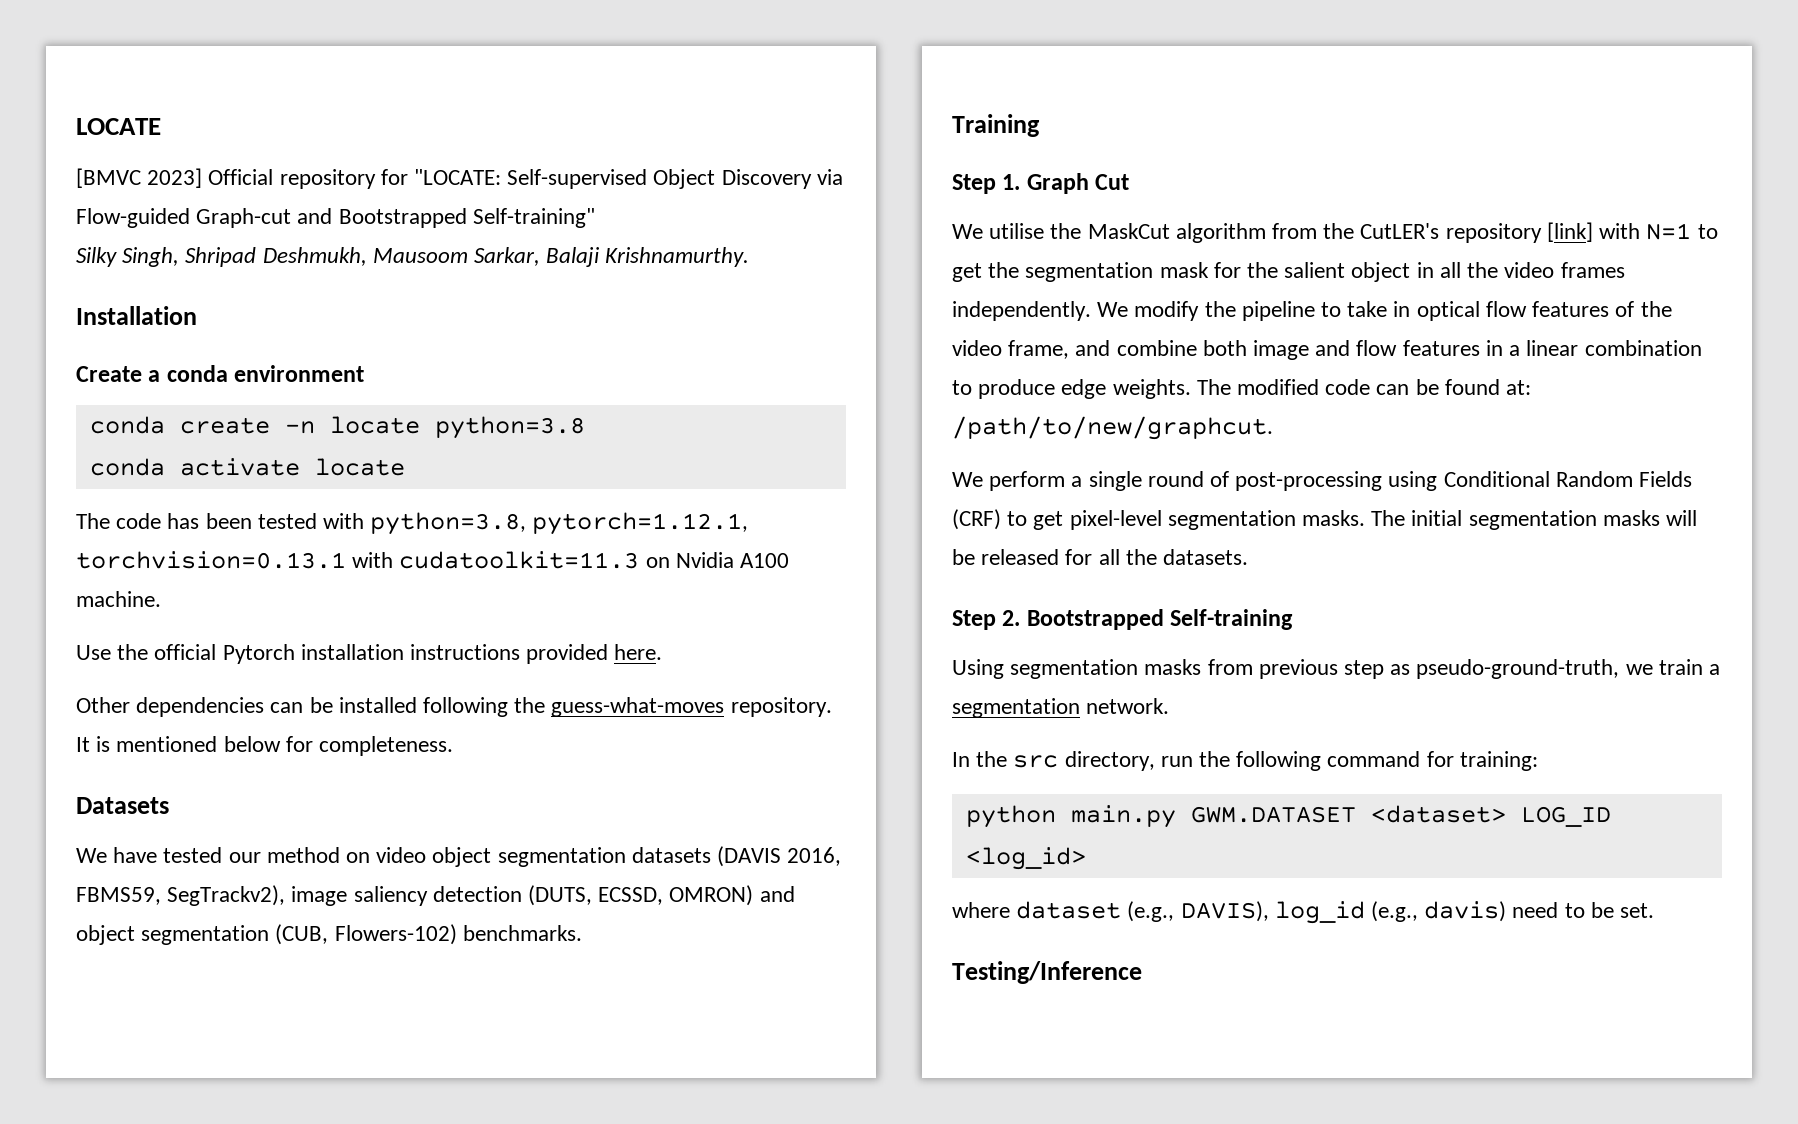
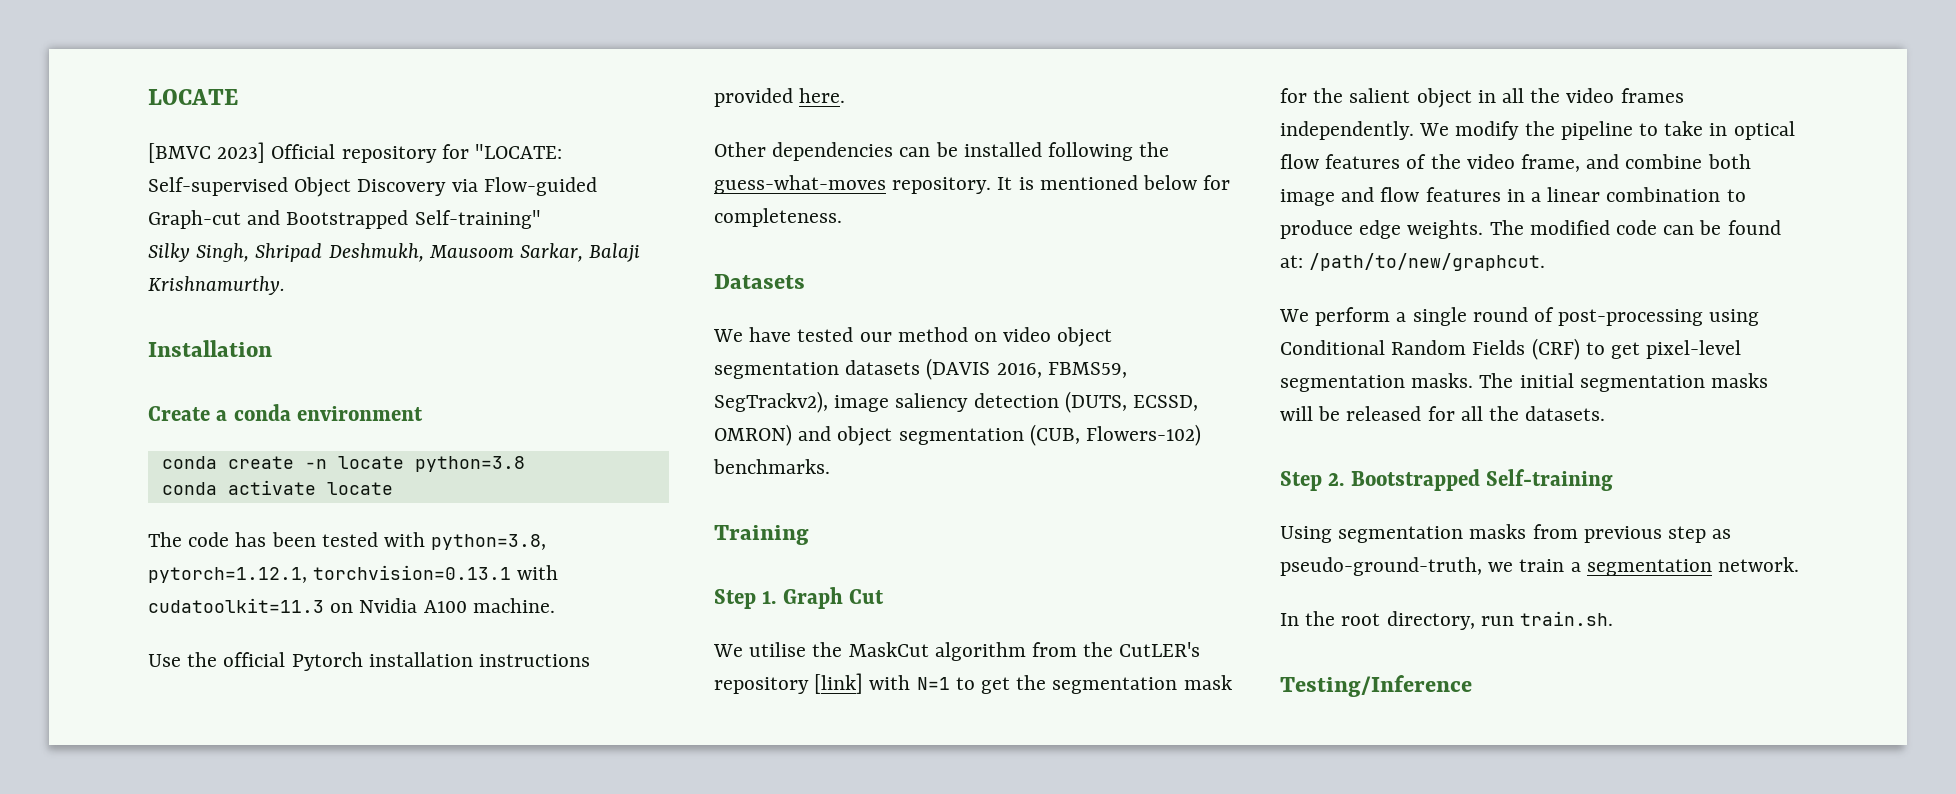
[1013,755,1059,768] src -> [1341,613,1381,626] root
[1199,751,1538,771] [965,805,1611,828] [965,847,1086,870] [952,901,1655,924] the following command for training: // python main.py GWM.DATASET <dataset> LOG_ID <log_id> // where dataset (e.g., DAVIS), log_id (e.g., davis) need to be set. -> [1520,611,1614,626] train.sh.

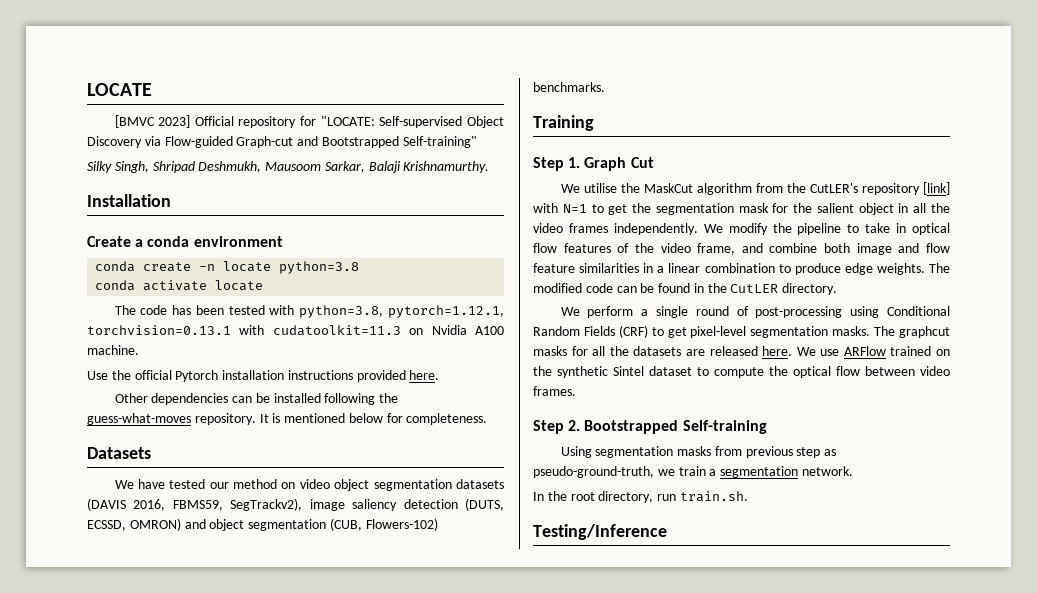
[1425,187,1501,202] features -> [533,263,640,273] feature similarities
[1280,253,1546,271] at: /path/to/new/graphcut. -> [693,283,838,295] in the CutLER directory.
[1519,373,1769,392] [1280,406,1606,421] initial segmentation masks will be released for all the datasets. -> [899,326,950,338] [533,346,950,356] [533,366,950,378] [533,386,576,396] graphcut masks for all the datasets are released here. We use ARFlow trained on the synthetic Sintel dataset to compute the optical flow between video frames.

